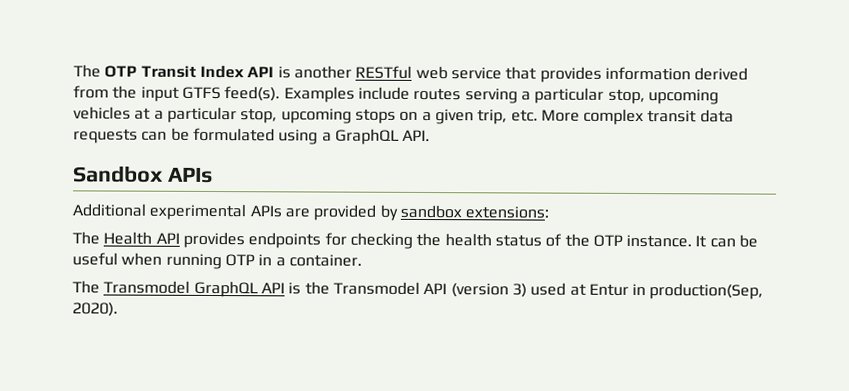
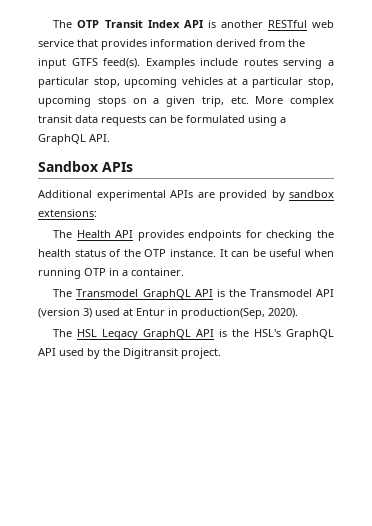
(118, 309) none -> [53,329,335,340] [38,348,221,359] // The HSL Legacy GraphQL API is the HSL's GraphQL API used by the Digitransit project.

